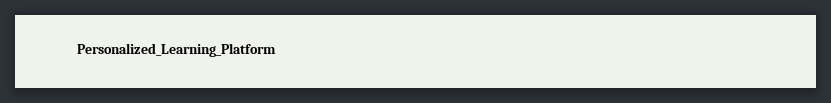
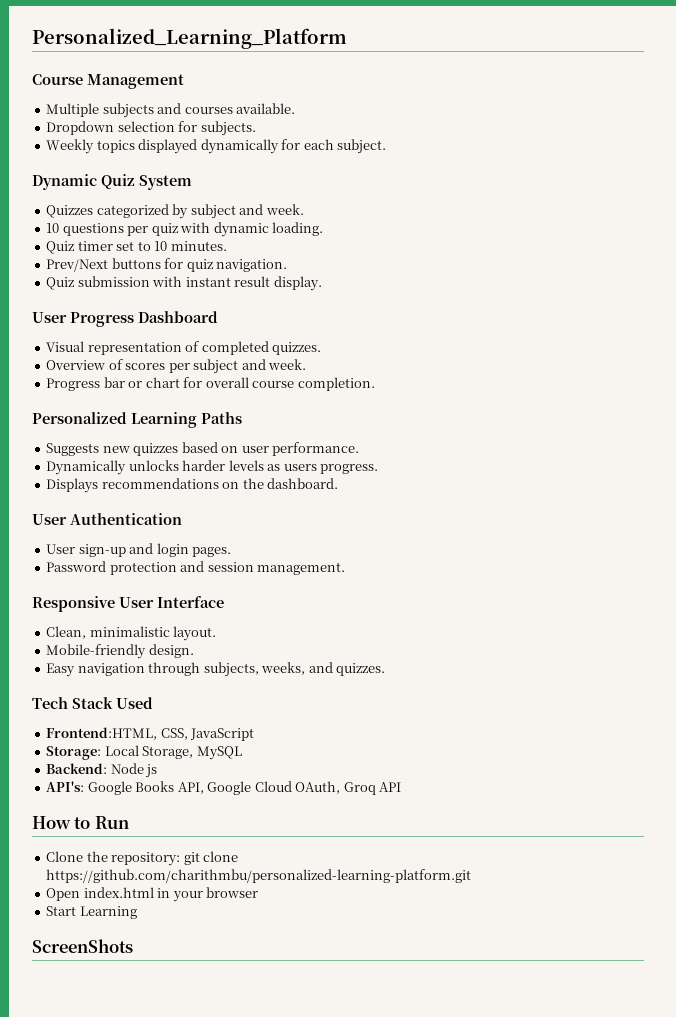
(276, 50) none -> [32,74,184,89] [46,103,296,118] [46,121,256,136] [46,139,387,154] [32,174,192,190] [46,204,304,219] [46,222,324,237] [46,241,227,254] [46,258,288,272] [46,276,322,291] [32,311,218,327] [46,341,322,355] [46,359,307,374] [46,377,375,391] [32,412,242,428] [46,442,360,456] [46,460,379,475] [46,478,339,493] [32,513,182,525] [46,543,232,557] [46,561,346,575] [32,596,224,612] [46,626,217,641] [46,644,194,659] [46,662,386,677] [32,697,153,709] [46,727,255,741] [46,745,242,760] [46,763,158,778] [46,781,402,795] [32,816,129,829] [46,851,239,866] [46,869,472,883] [46,887,259,902] [46,906,137,919] [32,939,133,953] // Course Management // Multiple subjects and courses available. // Dropdown selection for subjects. // Weekly topics displayed dynamically for each subject. // Dynamic Quiz System // Quizzes categorized by subject and week. // 10 questions per quiz with dynamic loading. // Quiz timer set to 10 minutes. // Prev/Next buttons for quiz navigation. // Quiz submission with instant result display. // User Progress Dashboard // Visual representation of completed quizzes. // Overview of scores per subject and week. // Progress bar or chart for overall course completion. // Personalized Learning Paths // Suggests new quizzes based on user performance. // Dynamically unlocks harder levels as users progress. // Displays recommendations on the dashboard. // User Authentication // User sign-up and login pages. // Password protection and session management. // Responsive User Interface // Clean, minimalistic layout. // Mobile-friendly design. // Easy navigation through subjects, weeks, and quizzes. // Tech Stack Used // Frontend:HTML, CSS, JavaScript // Storage: Local Storage, MySQL // Backend: Node js // API's: Google Books API, Google Cloud OAuth, Groq API // How to Run // Clone the repository: git clone https://github.com/charithmbu/personalized-learning-platform.git // Open index.html in your browser // Start Learning // ScreenShots

